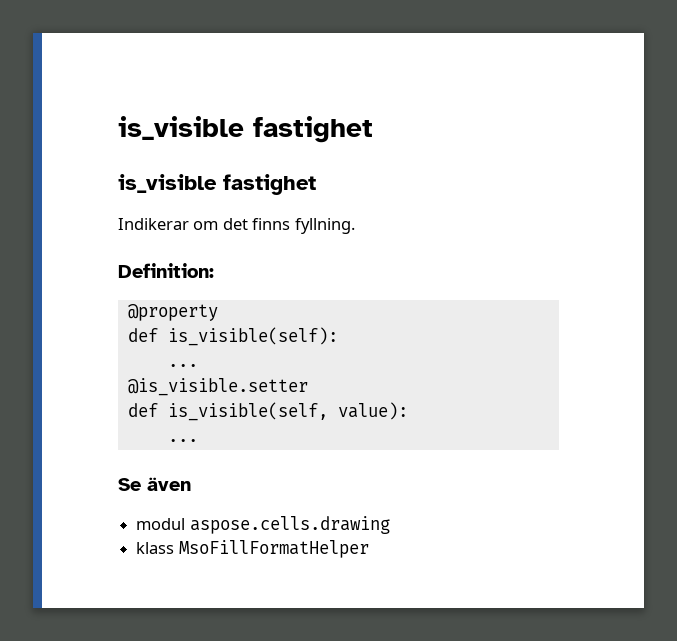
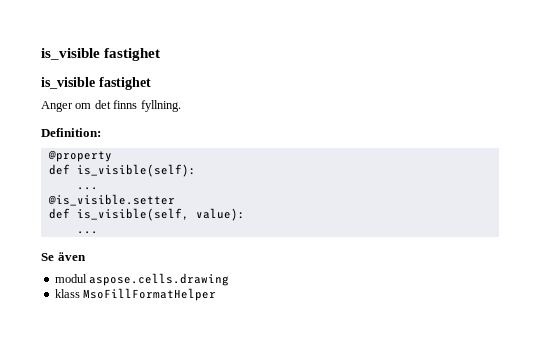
[118,218,189,230] Indikerar -> [41,101,73,112] Anger

